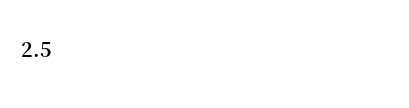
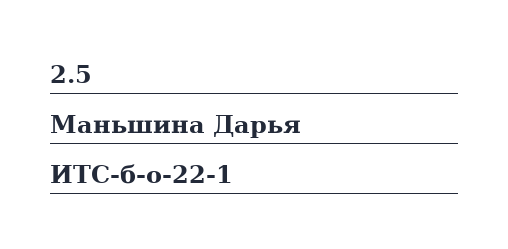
(52, 49) none -> [50,115,301,138] [50,164,233,184] // Маньшина Дарья // ИТС-б-о-22-1

